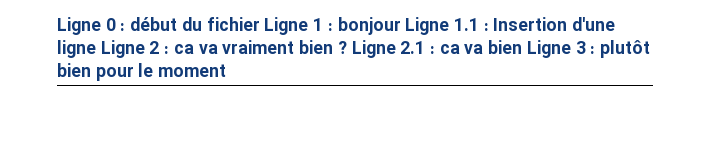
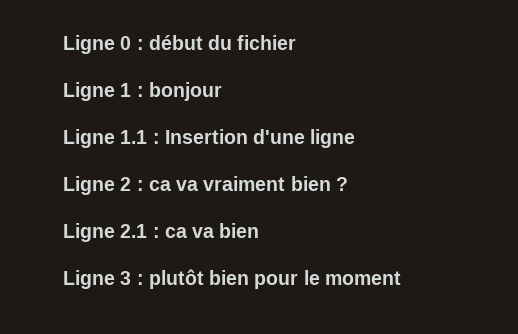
(260, 24) none -> (297, 42) //
(401, 26) none -> (222, 91) //
(96, 49) none -> (356, 138) //
(347, 47) none -> (348, 184) //
(523, 47) none -> (260, 230) //

